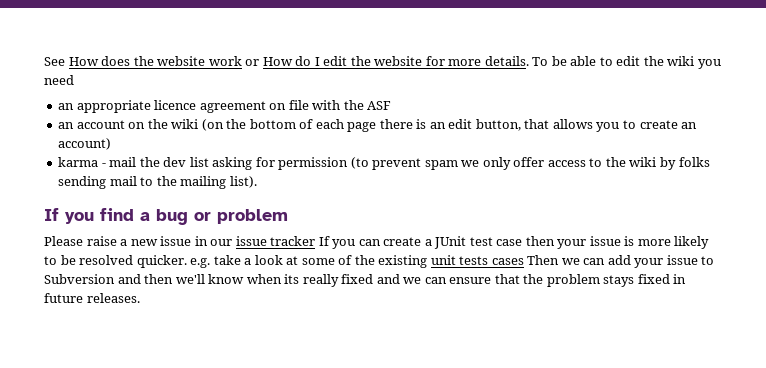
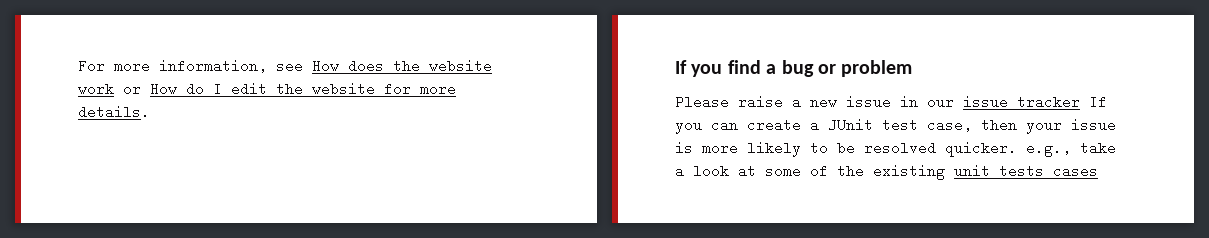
[44,57,65,66] See -> [78,59,303,73] For more information, see
[532,56,721,69] [44,75,74,85] [58,100,392,113] [58,119,698,132] [58,138,112,150] [58,157,710,170] [58,176,257,189] To be able to edit the wiki you need // an appropriate licence agreement on file with the ASF // an account on the wiki (on the bottom of each page there is an edit button, that allows you to create an account) // karma - mail the dev list asking for permission (to prevent spam we only offer access to the wiki by folks sending mail to the mailing list). -> (150, 112) none
[496,239,523,246] case -> [927,118,972,132] case,
[190,258,211,268] e.g. -> [1026,141,1071,157] e.g.,
[527,255,715,268] [44,274,687,287] [44,293,140,303] Then we can add your issue to Subversion and then we'll know when its really fixed and we can ensure that the problem stays fixed in future releases. -> (1098, 171) none

